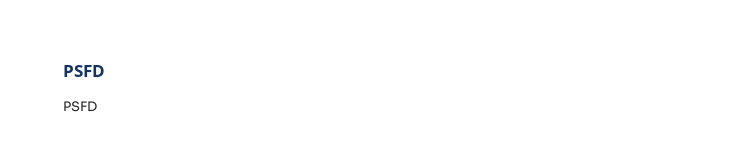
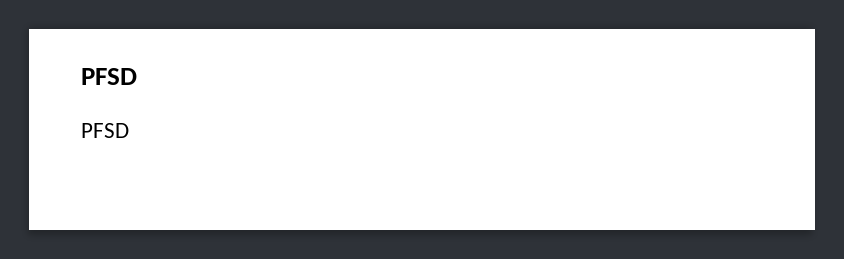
[63,65,105,77] [63,101,97,112] PSFD // PSFD -> [81,68,137,85] [81,123,129,138] PFSD // PFSD

